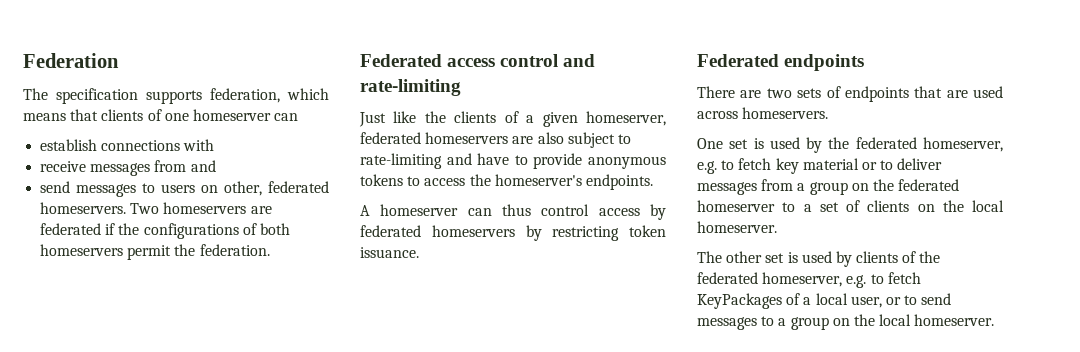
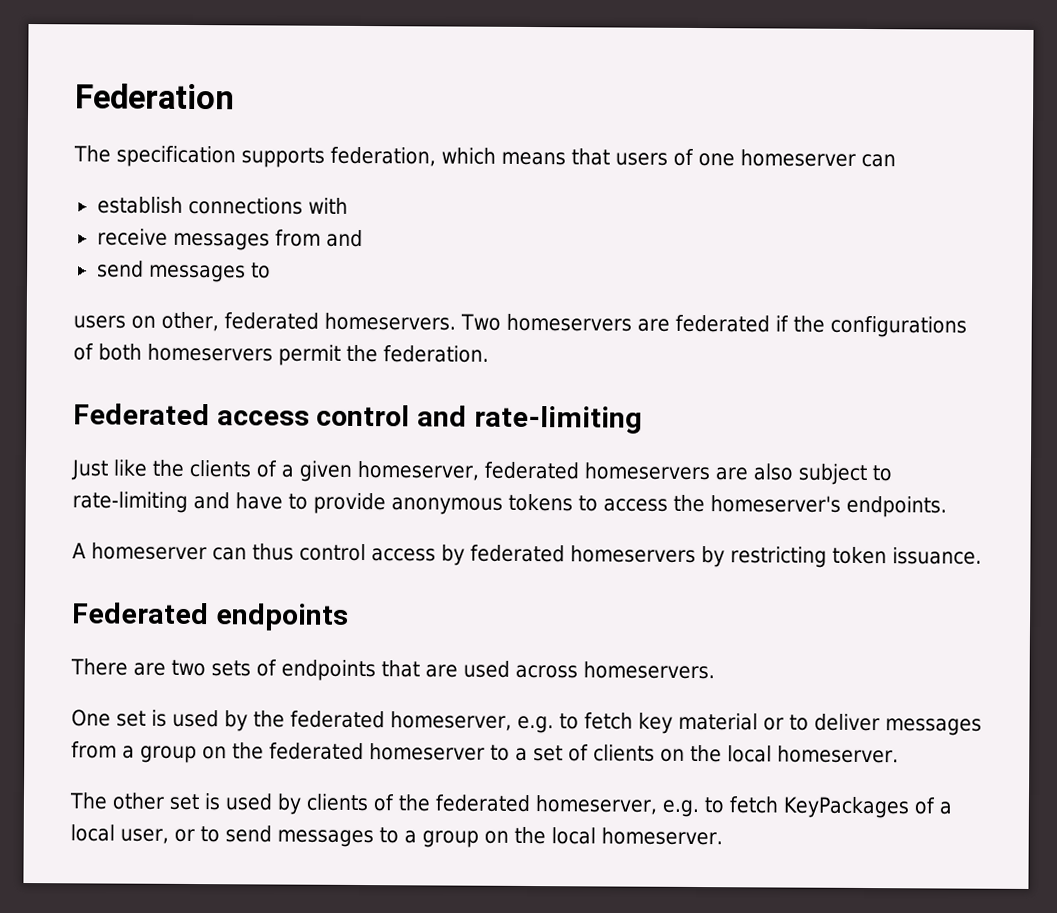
[101,109,144,121] clients -> [615,152,668,166] users
(156, 188) none -> (271, 270) //

